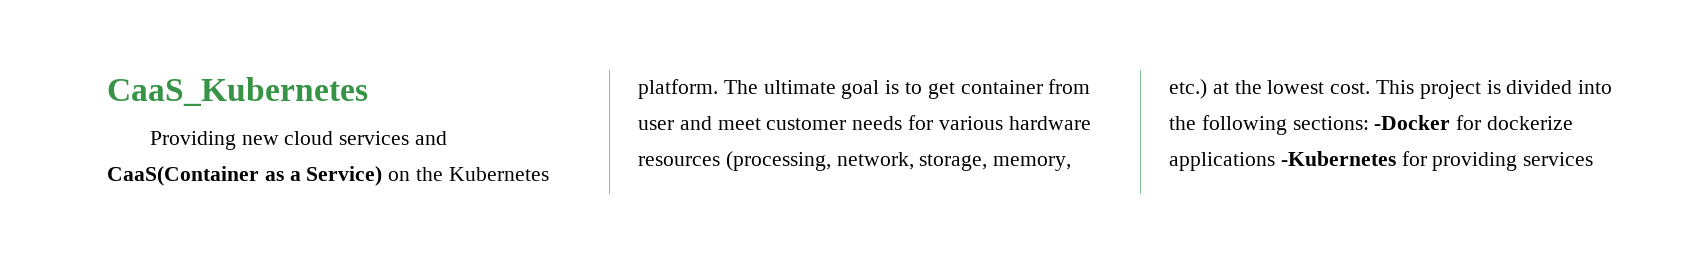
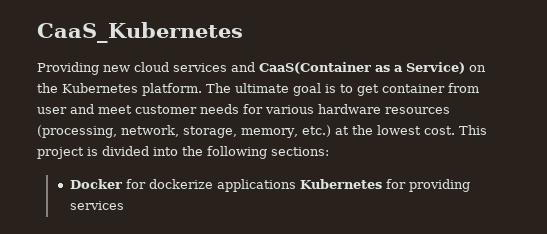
[1374,115,1451,130] -Docker -> [69,179,122,189] // Docker
[1280,151,1396,166] -Kubernetes -> [299,179,382,189] Kubernetes

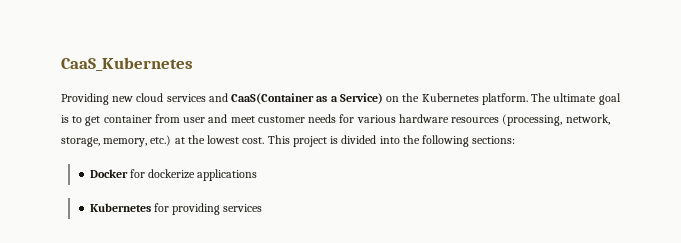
(296, 185) none -> (258, 175) //

